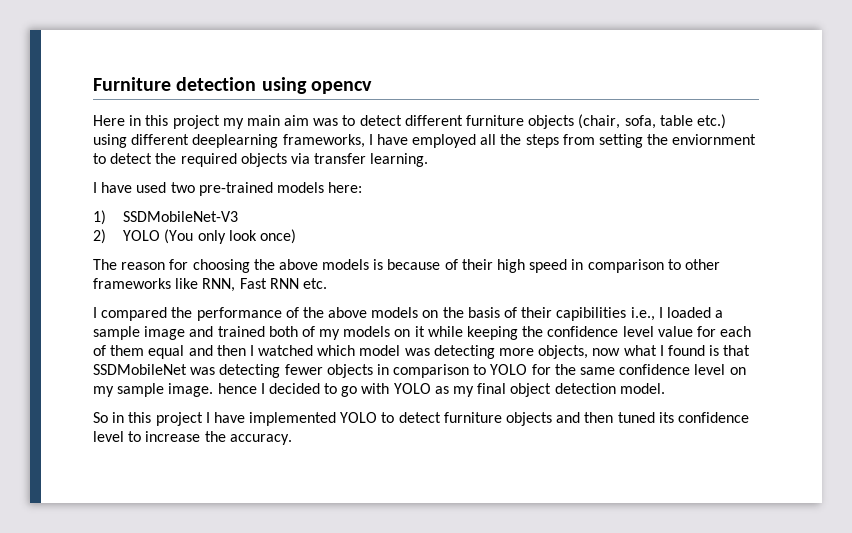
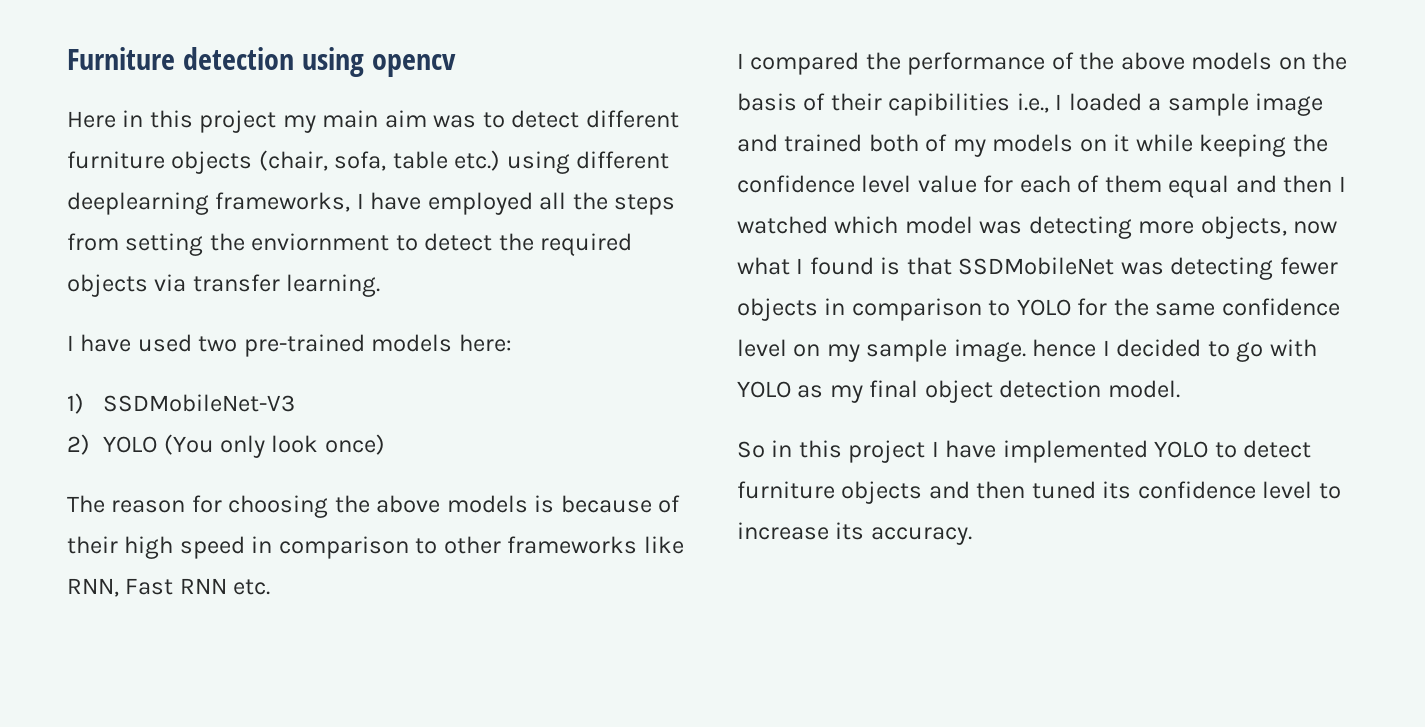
[204,431,226,442] the -> [835,522,865,540] its

